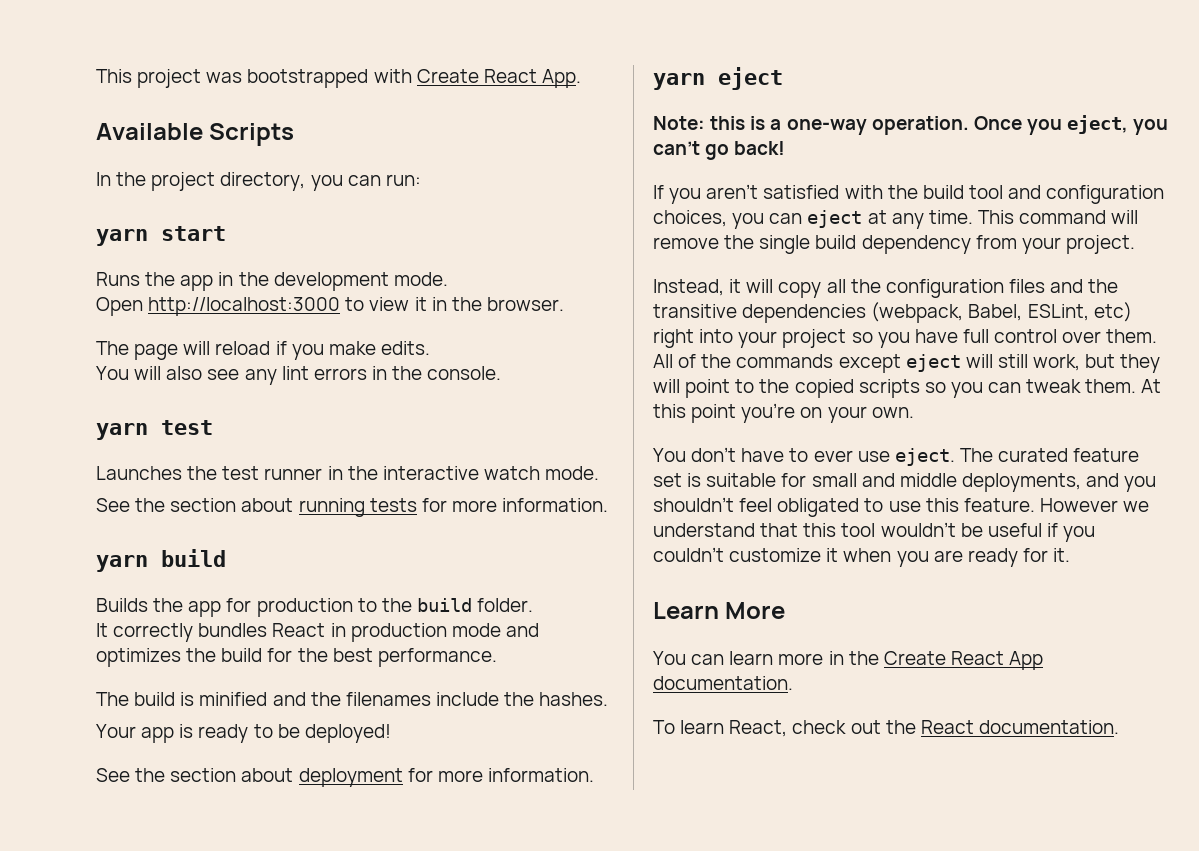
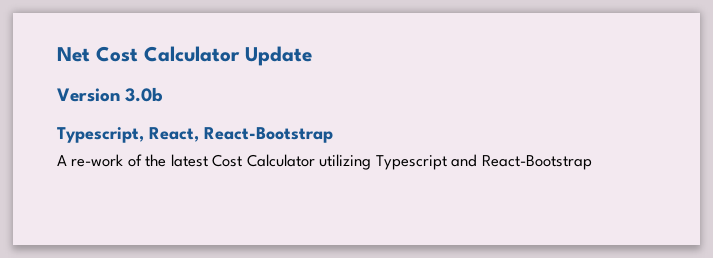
[96,69,581,88] [96,123,295,146] [96,172,421,191] [96,226,226,246] [96,272,448,291] [96,297,564,316] [96,341,430,360] [96,366,502,385] [96,420,213,440] [96,466,600,480] [96,498,609,517] [96,549,226,572] [96,598,534,617] [96,623,539,642] [96,648,497,667] [96,692,609,706] [96,724,391,743] [96,768,594,787] [653,67,783,90] [653,115,1169,135] [653,141,786,160] [653,184,1165,204] [653,210,1139,229] [653,235,1135,254] [653,279,1119,298] [653,302,1132,323] [653,329,1158,348] [653,354,1161,373] [653,379,1162,398] [653,403,914,423] [653,447,1140,466] [653,473,1157,492] [653,497,1150,517] [653,522,1096,542] [653,547,1071,567] [653,602,786,619] [653,651,1044,670] [653,676,793,690] [653,720,1119,737] This project was bootstrapped with Create React App. // Available Scripts // In the project directory, you can run: // yarn start // Runs the app in the development mode. // Open http://localhost:3000 to view it in the browser. // The page will reload if you make edits. // You will also see any lint errors in the console. // yarn test // Launches the test runner in the interactive watch mode. // See the section about running tests for more information. // yarn build // Builds the app for production to the build folder. // It correctly bundles React in production mode and optimizes the build for the best performance. // The build is minified and the filenames include the hashes. // Your app is ready to be deployed! // See the section about deployment for more information. // yarn eject // Note: this is a one-way operation. Once you eject, you can’t go back! // If you aren’t satisfied with the build tool and configuration choices, you can eject at any time. This command will remove the single build dependency from your project. // Instead, it will copy all the configuration files and the transitive dependencies (webpack, Babel, ESLint, etc) right into your project so you have full control over them. All of the commands except eject will still work, but they will point to the copied scripts so you can tweak them. At this point you’re on your own. // You don’t have to ever use eject. The curated feature set is suitable for small and middle deployments, and you shouldn’t feel obligated to use this feature. However we understand that this tool wouldn’t be useful if you couldn’t customize it when you are ready for it. // Learn More // You can learn more in the Create React App documentation. // To learn React, check out the React documentation. -> [57,46,312,66] [57,87,164,102] [57,127,333,143] [57,154,592,170] Net Cost Calculator Update // Version 3.0b // Typescript, React, React-Bootstrap // A re-work of the latest Cost Calculator utilizing Typescript and React-Bootstrap

